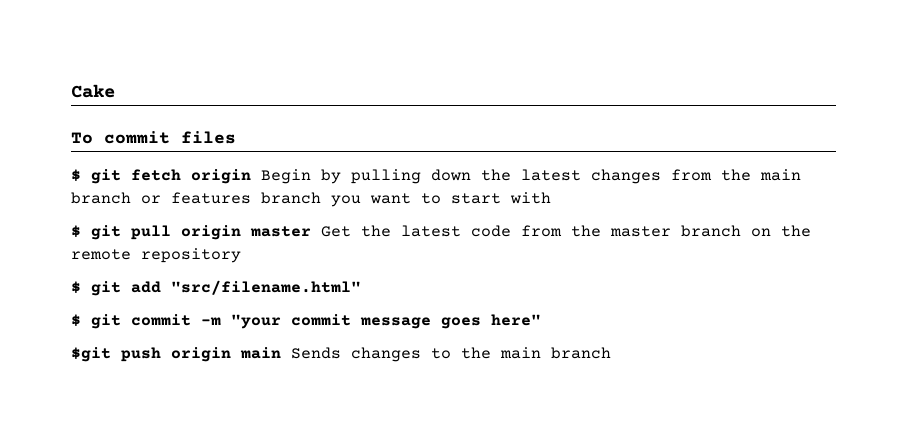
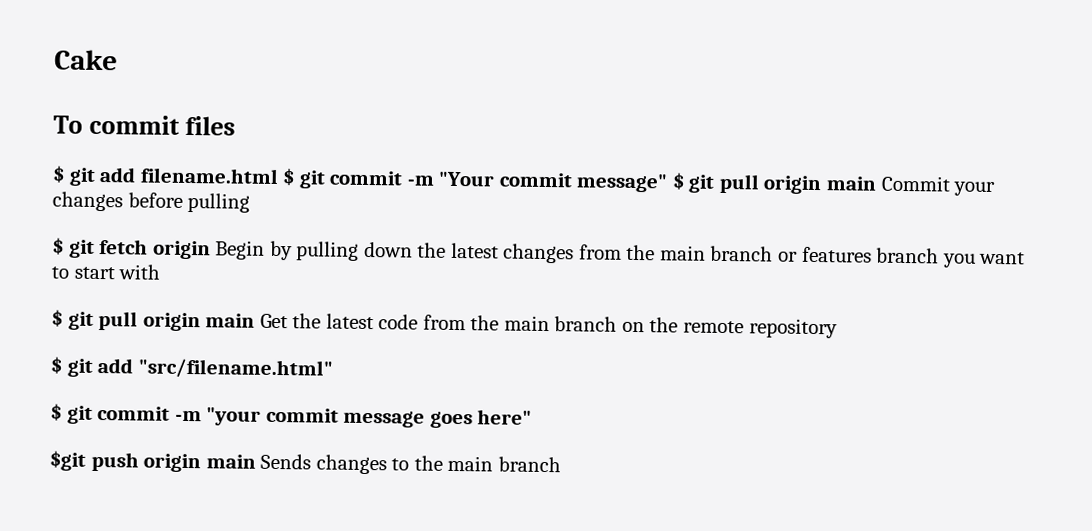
(236, 137) none -> [52,165,996,197] [52,191,251,213] // $ git add filename.html $ git commit -m "Your commit message" $ git pull origin main Commit your changes before pulling
[250,226,311,237] master -> [205,313,256,328] main
[610,226,671,237] master -> [503,315,550,332] main

